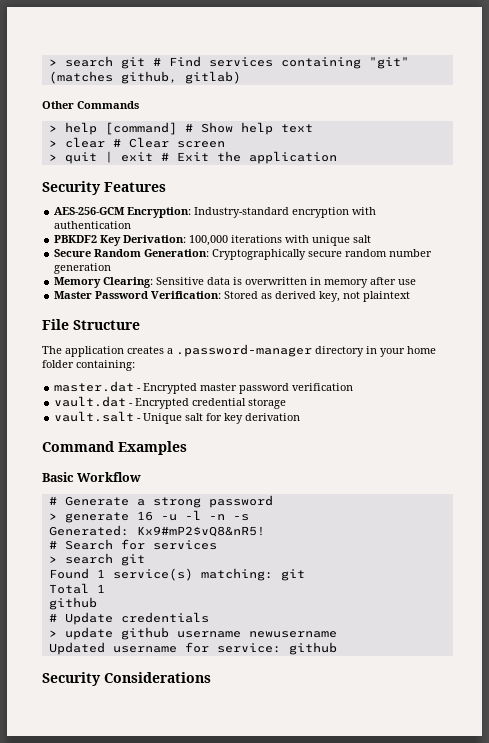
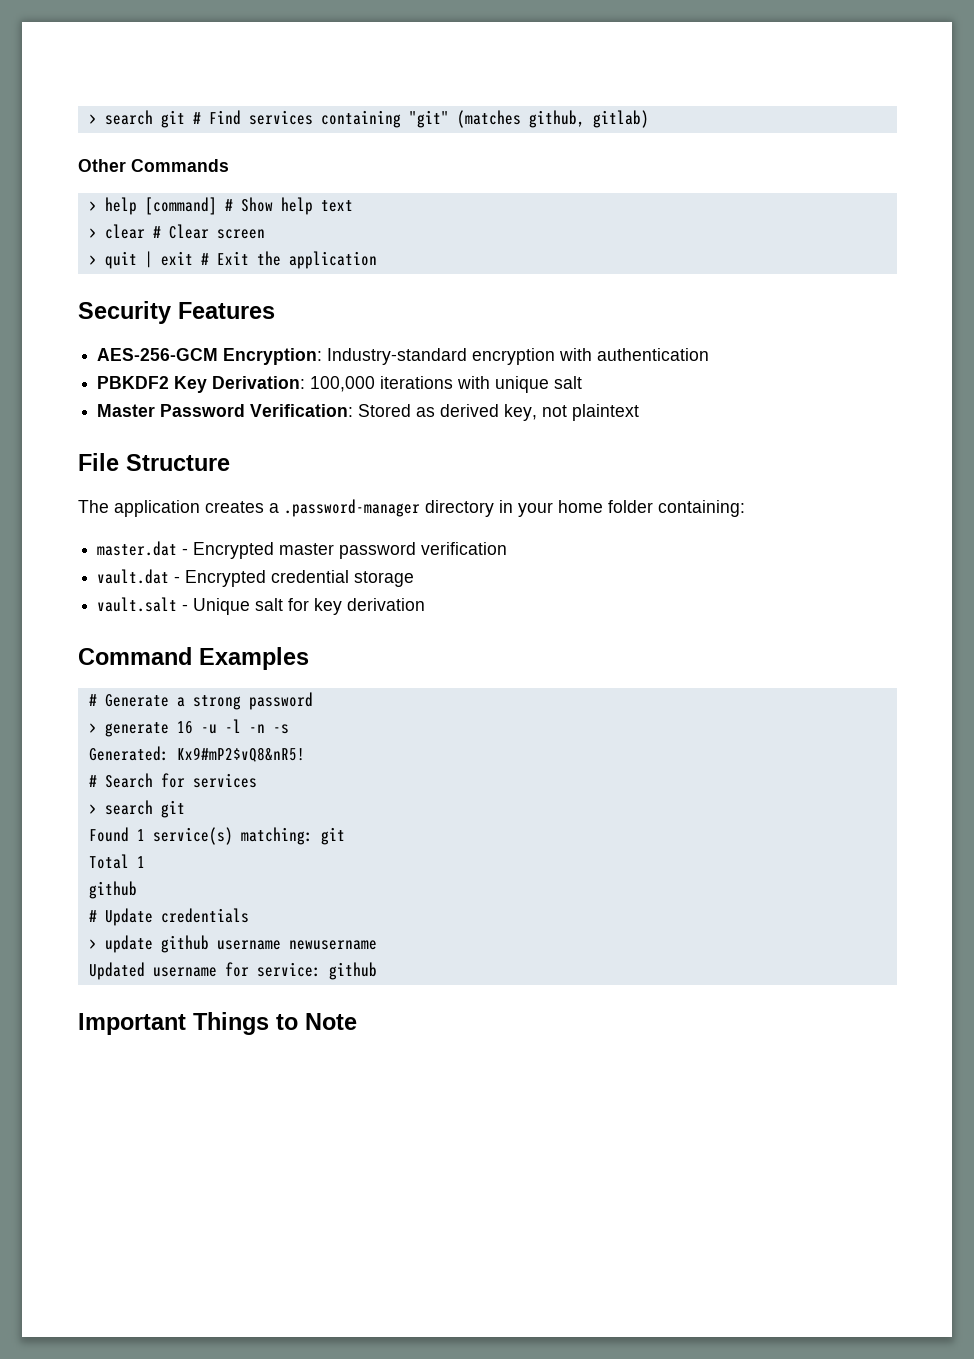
[54,249,433,260] [54,263,112,274] [54,277,417,288] // Secure Random Generation: Cryptographically secure random number generation // Memory Clearing: Sensitive data is overwritten in memory after use -> (583, 382) none
[42,472,142,482] // Basic Workflow -> (309, 658) none
[42,672,211,686] Security Considerations -> [78,1012,357,1035] Important Things to Note

